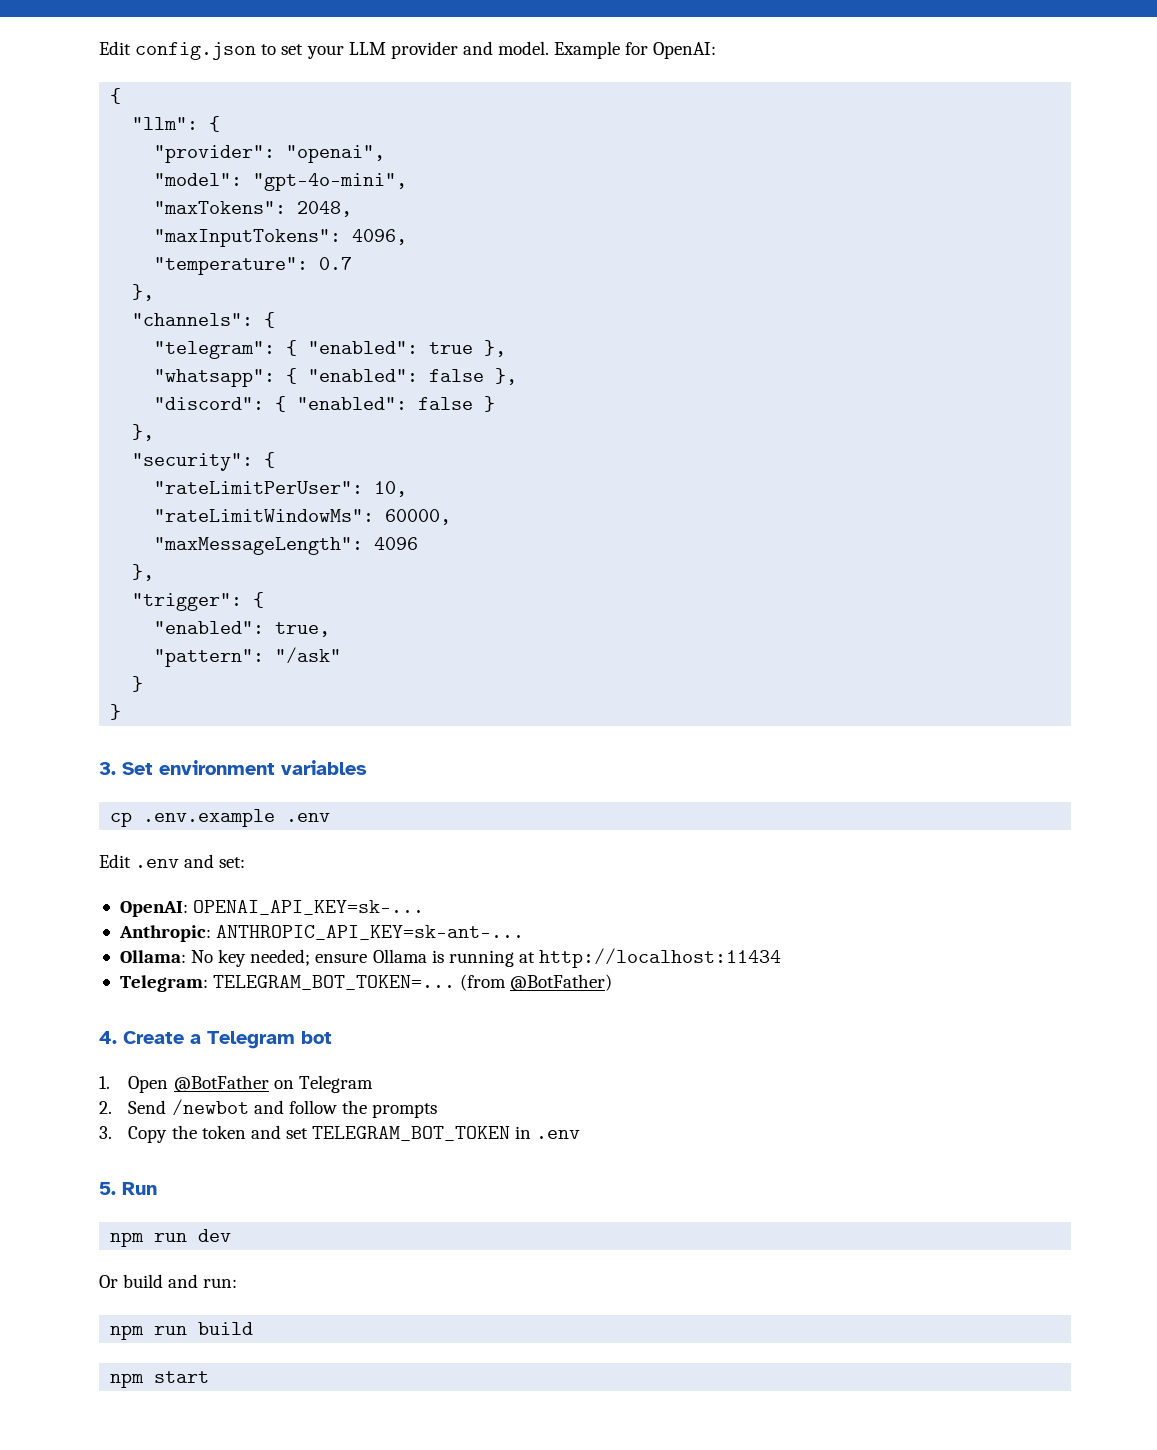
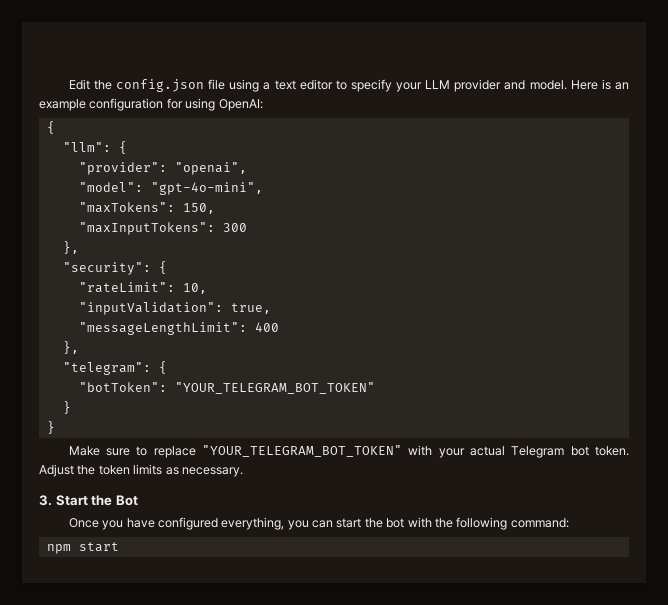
[99,41,304,60] Edit config.json to set -> [68,79,392,92] Edit the config.json file using a text editor to specify
[554,41,649,59] Example for -> [570,79,630,90] [39,98,216,111] Here is an example configuration for using
[297,201,353,217] 2048, -> [182,203,215,214] 150,
[352,229,408,245] [154,257,353,275] [132,284,155,301] [132,312,276,328] [154,340,507,359] [154,368,518,387] [154,396,496,412] 4096, // "temperature": 0.7 // }, // "channels": { // "telegram": { "enabled": true }, // "whatsapp": { "enabled": false }, // "discord": { "enabled": false } -> [222,223,247,232] 300
[154,481,364,494] "rateLimitPerUser": -> [78,282,175,293] "rateLimit":
[154,509,452,525] [154,537,419,555] [132,564,155,581] [132,592,265,611] [154,621,331,637] [154,647,342,667] [132,676,144,692] [110,704,122,720] [99,760,367,775] [110,809,331,827] [99,854,246,868] [119,900,425,917] [118,925,525,942] [119,948,782,968] [119,974,613,992] [99,1031,332,1049] [99,1075,373,1093] [99,1099,438,1118] [99,1125,581,1143] [99,1182,157,1195] [110,1229,232,1247] [99,1274,238,1288] [110,1322,254,1340] "rateLimitWindowMs": 60000, // "maxMessageLength": 4096 // }, // "trigger": { // "enabled": true, // "pattern": "/ask" // } // } // 3. Set environment variables // cp .env.example .env // Edit .env and set: // OpenAI: OPENAI_API_KEY=sk-... // Anthropic: ANTHROPIC_API_KEY=sk-ant-... // Ollama: No key needed; ensure Ollama is running at http://localhost:11434 // Telegram: TELEGRAM_BOT_TOKEN=... (from @BotFather) // 4. Create a Telegram bot // 1. Open @BotFather on Telegram // 2. Send /newbot and follow the prompts // 3. Copy the token and set TELEGRAM_BOT_TOKEN in .env // 5. Run // npm run dev // Or build and run: // npm run build -> [78,302,271,315] [78,322,279,335] [62,341,79,354] [62,361,167,375] [78,382,375,394] [62,401,71,414] [46,421,55,434] [68,445,629,458] [39,464,243,477] [39,495,138,506] [68,517,569,530] "inputValidation": true, // "messageLengthLimit": 400 // }, // "telegram": { // "botToken": "YOUR_TELEGRAM_BOT_TOKEN" // } // } // Make sure to replace "YOUR_TELEGRAM_BOT_TOKEN" with your actual Telegram bot token. Adjust the token limits as necessary. // 3. Start the Bot // Once you have configured everything, you can start the bot with the following command:

